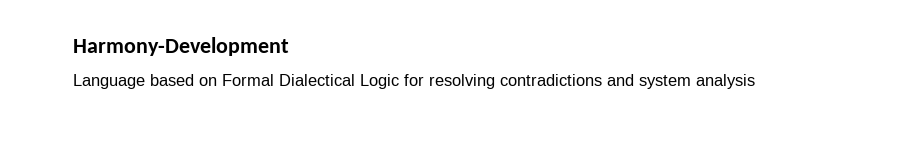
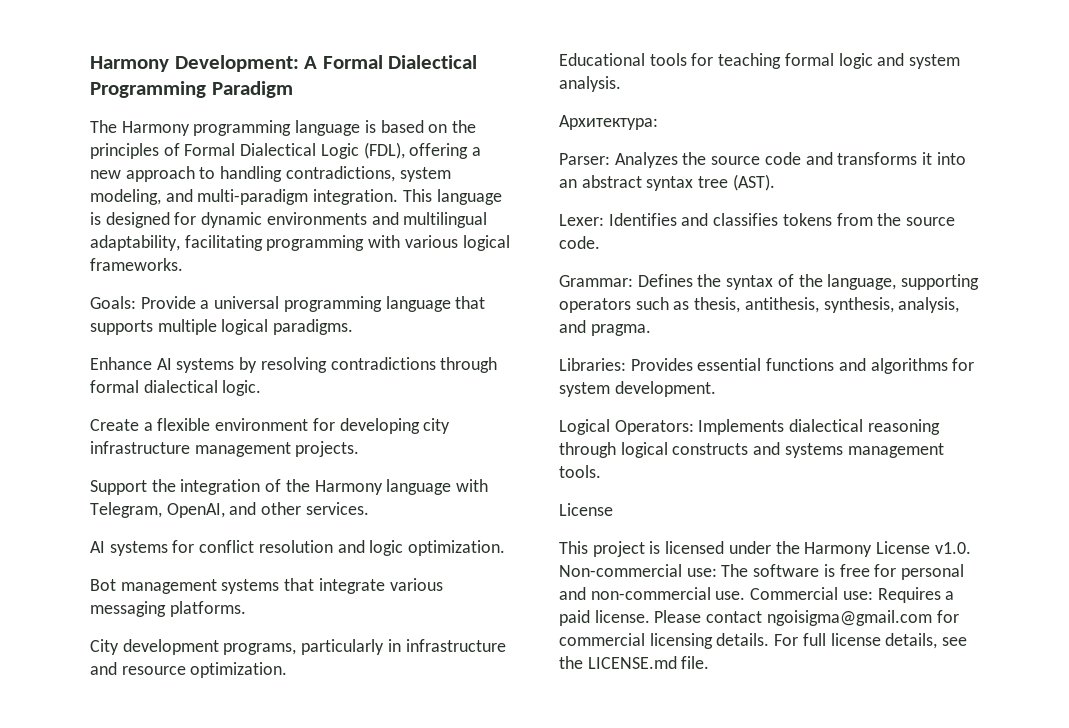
[73,37,289,56] [73,74,755,89] Harmony-Development // Language based on Formal Dialectical Logic for resolving contradictions and system analysis -> [90,55,478,72] [90,81,293,98] [90,120,477,136] [90,142,482,159] [90,166,451,182] [90,189,502,205] [90,212,488,228] [90,235,510,251] [90,258,183,271] [90,296,486,312] [90,319,354,335] [90,357,498,373] [90,380,262,396] [90,418,451,434] [90,441,360,457] [90,479,489,495] [90,502,369,518] [90,540,506,556] [90,578,443,594] [90,601,246,617] [90,639,506,655] [90,662,288,678] [559,53,961,69] [559,76,621,92] [559,115,658,130] [559,152,966,168] [559,174,775,191] [559,213,956,226] [559,236,600,249] [559,274,980,290] [559,297,960,313] [559,320,651,336] [559,358,975,374] [559,381,716,397] [559,419,940,435] [559,442,944,458] [559,465,601,478] [559,503,613,516] [559,541,971,557] [559,564,965,580] [559,587,955,603] [559,610,959,626] [559,633,968,649] [559,656,710,669] Harmony Development: A Formal Dialectical Programming Paradigm // The Harmony programming language is based on the principles of Formal Dialectical Logic (FDL), offering a new approach to handling contradictions, system modeling, and multi-paradigm integration. This language is designed for dynamic environments and multilingual adaptability, facilitating programming with various logical frameworks. // Goals: Provide a universal programming language that supports multiple logical paradigms. // Enhance AI systems by resolving contradictions through formal dialectical logic. // Create a flexible environment for developing city infrastructure management projects. // Support the integration of the Harmony language with Telegram, OpenAI, and other services. // AI systems for conflict resolution and logic optimization. // Bot management systems that integrate various messaging platforms. // City development programs, particularly in infrastructure and resource optimization. // Educational tools for teaching formal logic and system analysis. // Архитектура: // Parser: Analyzes the source code and transforms it into an abstract syntax tree (AST). // Lexer: Identifies and classifies tokens from the source code. // Grammar: Defines the syntax of the language, supporting operators such as thesis, antithesis, synthesis, analysis, and pragma. // Libraries: Provides essential functions and algorithms for system development. // Logical Operators: Implements dialectical reasoning through logical constructs and systems management tools. // License // This project is licensed under the Harmony License v1.0. Non-commercial use: The software is free for personal and non-commercial use. Commercial use: Requires a paid license. Please contact ngoisigma@gmail.com for commercial licensing details. For full license details, see the LICENSE.md file.

